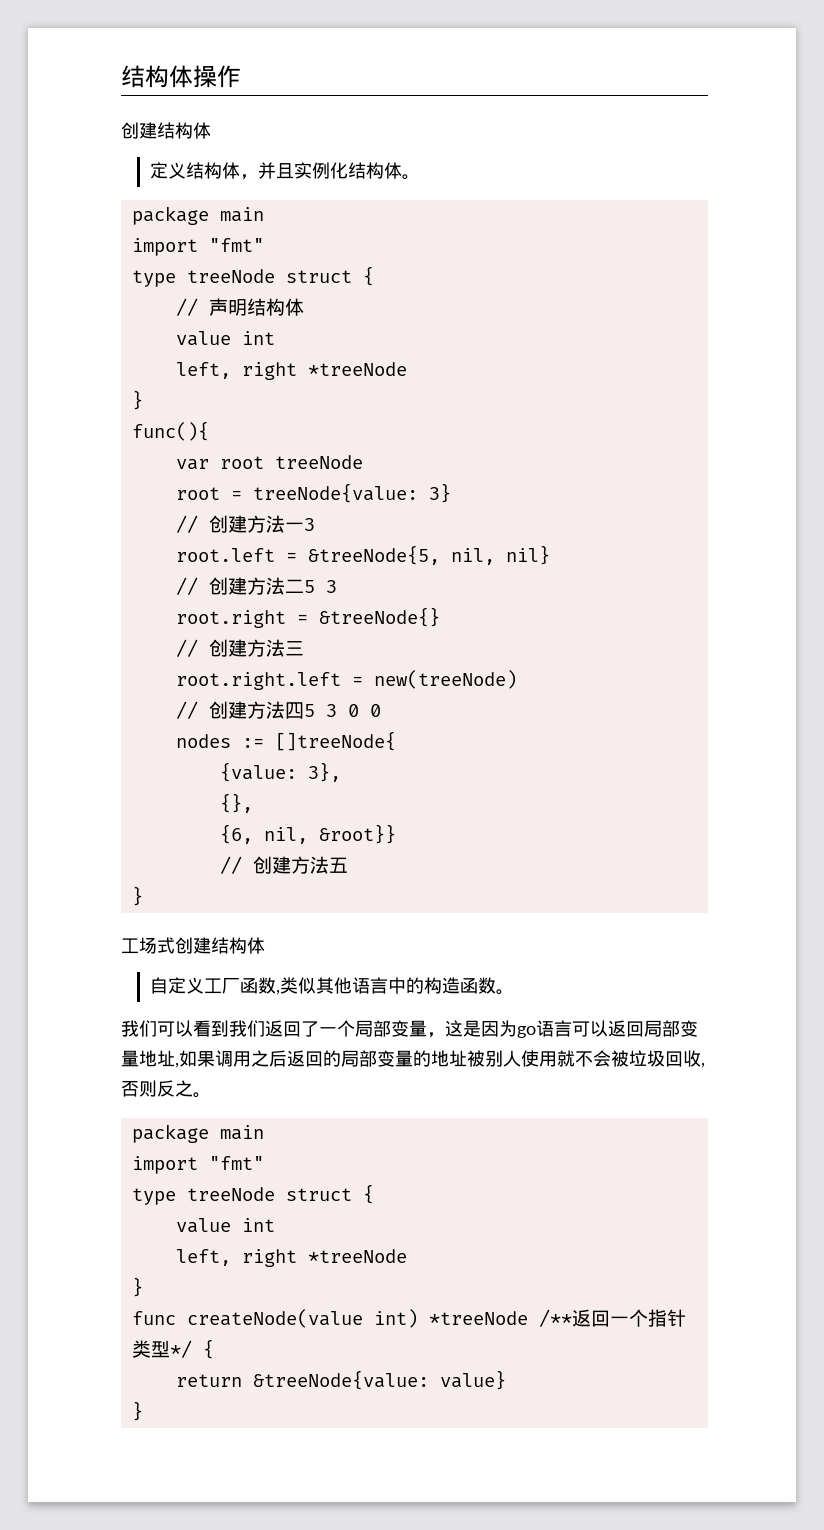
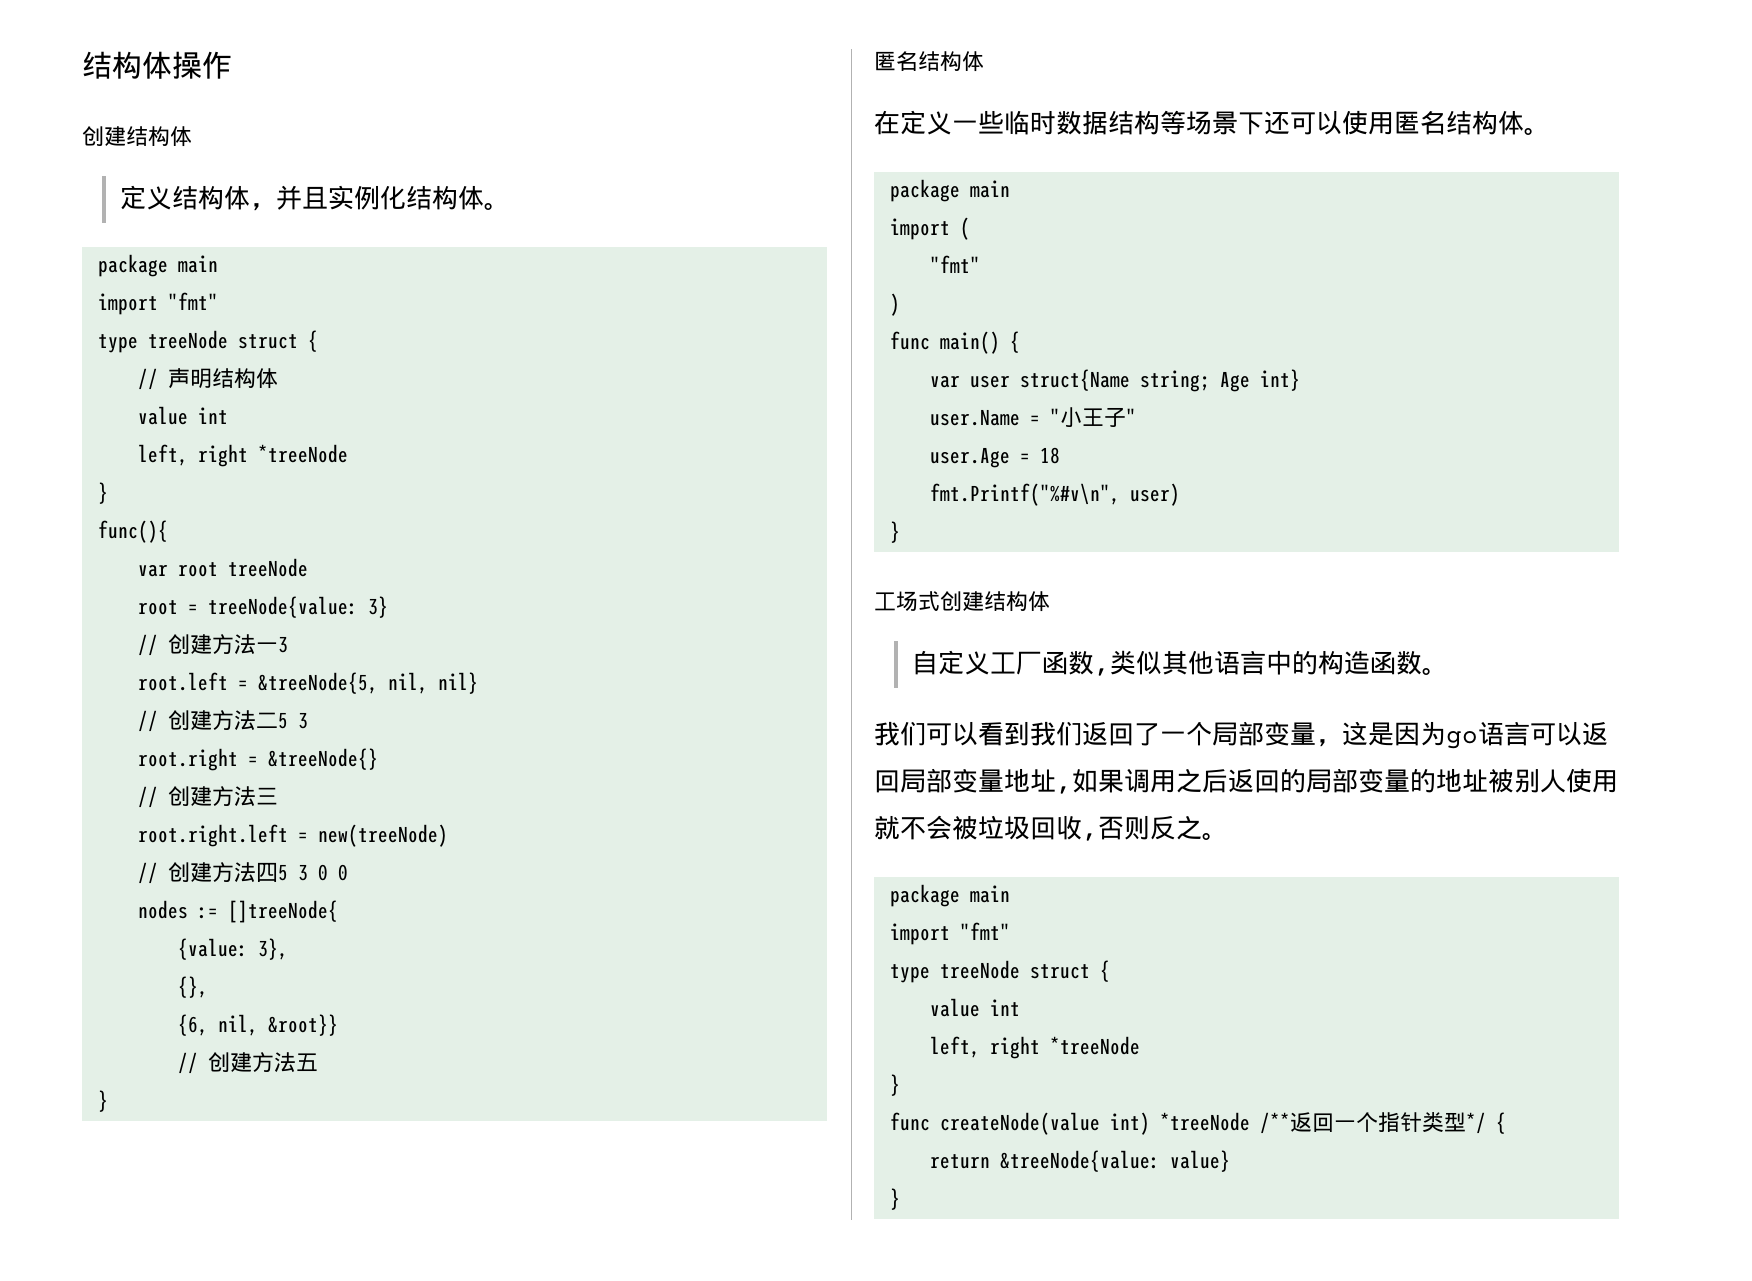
(143, 896) none -> [874,51,984,72] [874,110,1550,135] [889,179,1010,202] [889,217,970,240] [929,255,980,273] [889,293,900,316] [889,331,1020,354] [929,369,1300,392] [929,407,1136,427] [929,447,1060,468] [929,483,1180,506] [889,521,900,543] // 匿名结构体 // 在定义一些临时数据结构等场景下还可以使用匿名结构体。 // package main // import ( // "fmt" // ) // func main() { // var user struct{Name string; Age int} // user.Name = "小王子" // user.Age = 18 // fmt.Printf("%#v\n", user) // }

